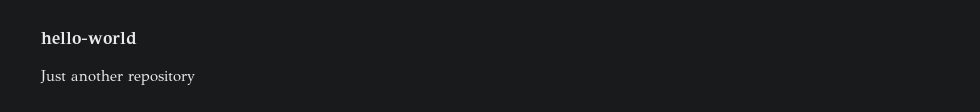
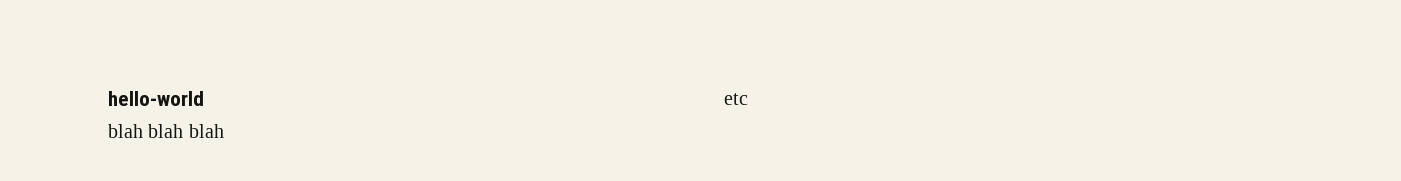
[40,70,195,85] Just another repository -> [108,124,224,138] [724,93,748,105] blah blah blah // etc

